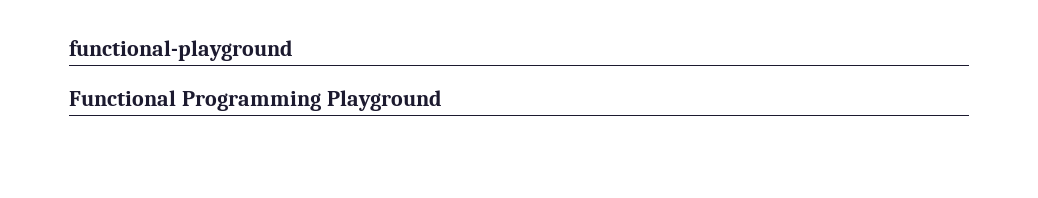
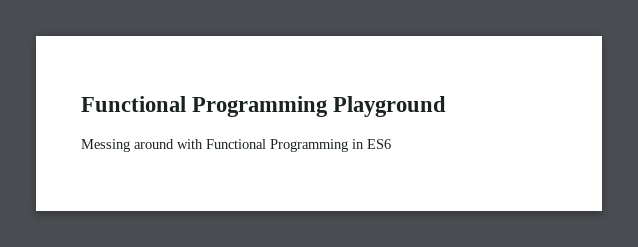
[69,40,293,61] functional-playground // -> (81, 104) none
(442, 100) none -> [81,139,391,152] // Messing around with Functional Programming in ES6

